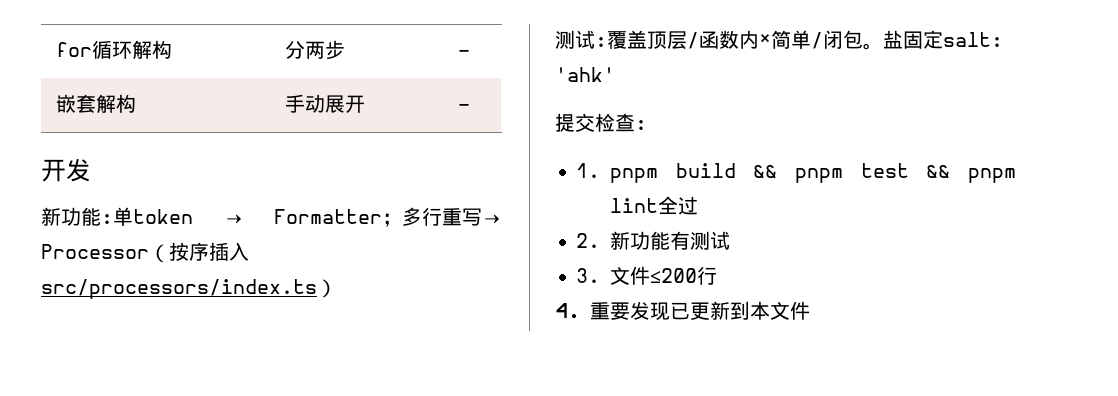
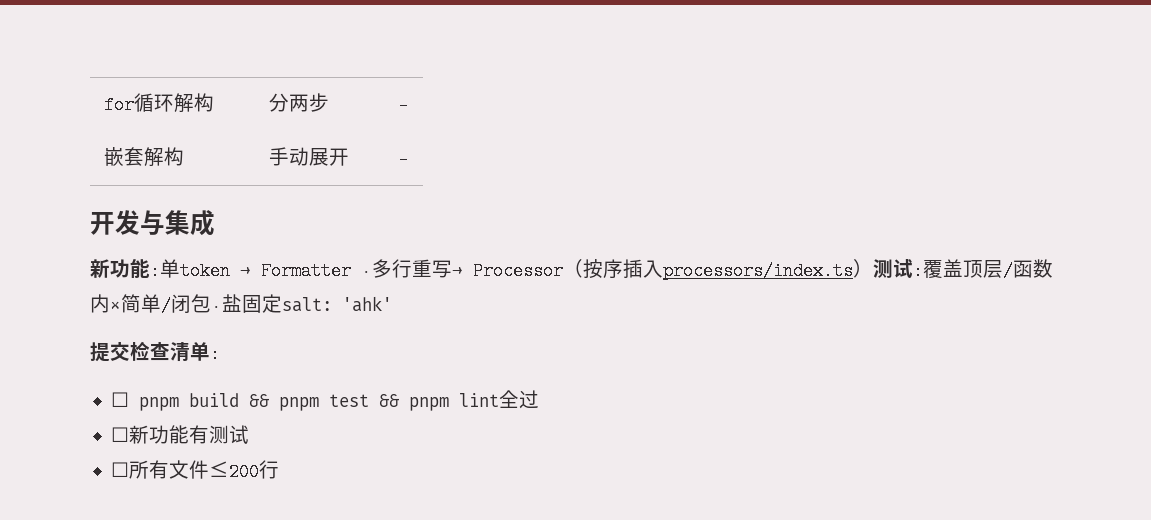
(91, 170) none -> [140,210,215,236] 与集成
[382,213,402,227] ； -> [361,271,372,276] ·
[41,279,317,299] src/processors/index.ts -> [663,262,853,280] processors/index.ts
(337, 288) // -> (873, 268) none
[863,43,883,50] 。 -> [211,306,222,311] ·
(635, 122) none -> [170,342,210,362] 清单
[576,163,601,178] 1. -> [111,392,130,407] ☐
[576,233,601,248] 2. -> [111,427,130,442] ☐
[576,268,601,283] 3. -> [111,460,170,479] ☐所有
[555,301,810,321] // 4.重要发现已更新到本文件 -> (280, 469) none

